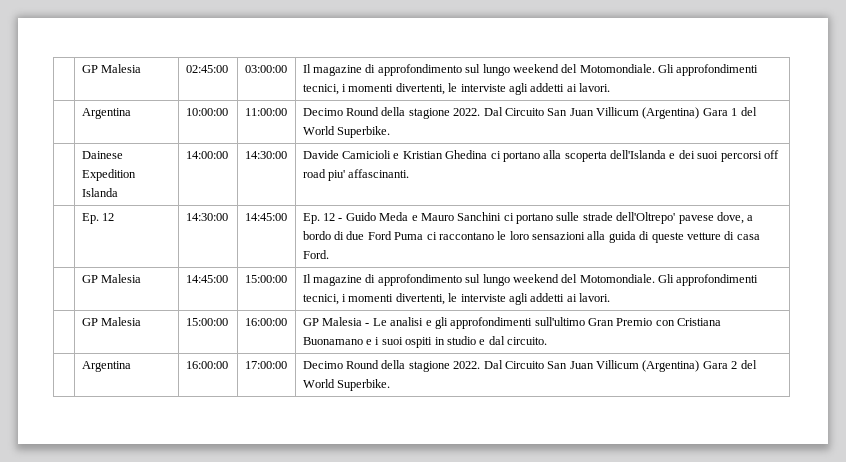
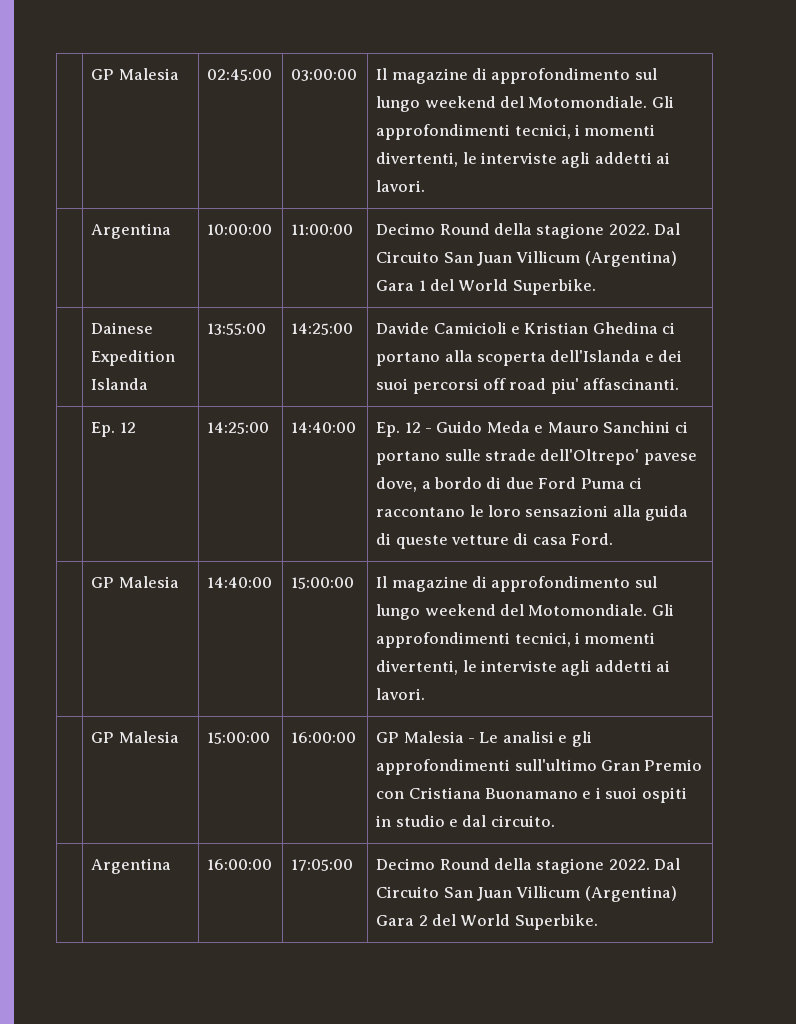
[185,151,228,159] [244,151,287,159] 14:00:00 | 14:30:00 -> [207,323,267,335] [291,323,354,335] 13:55:00 | 14:25:00
[185,213,228,221] [244,213,287,221] 14:30:00 | 14:45:00 -> [207,422,270,434] [291,422,357,433] 14:25:00 | 14:40:00
[185,275,228,283] 14:45:00 -> [207,577,273,588] 14:40:00
[244,361,287,369] 17:00:00 -> [291,859,354,871] 17:05:00

